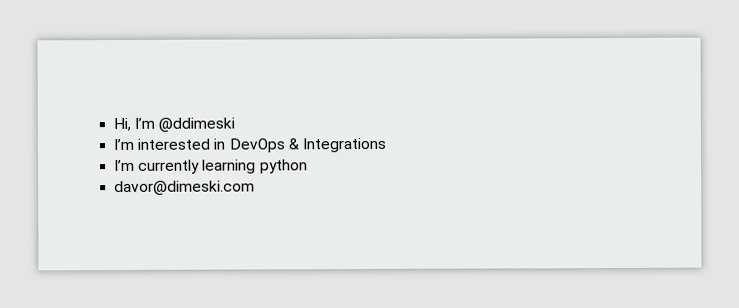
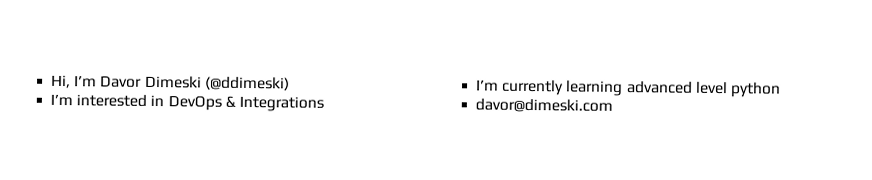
[158,117,236,132] @ddimeski -> [100,75,290,91] Davor Dimeski (@ddimeski)
(257, 166) none -> [625,81,728,95] advanced level

